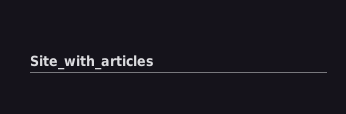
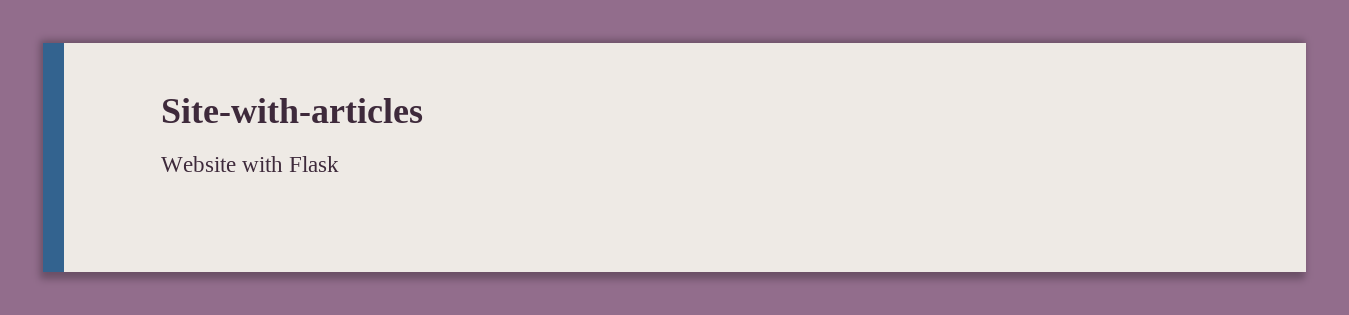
[30,55,154,70] Site_with_articles -> [161,98,423,123] [161,156,340,172] Site-with-articles // Website with Flask

